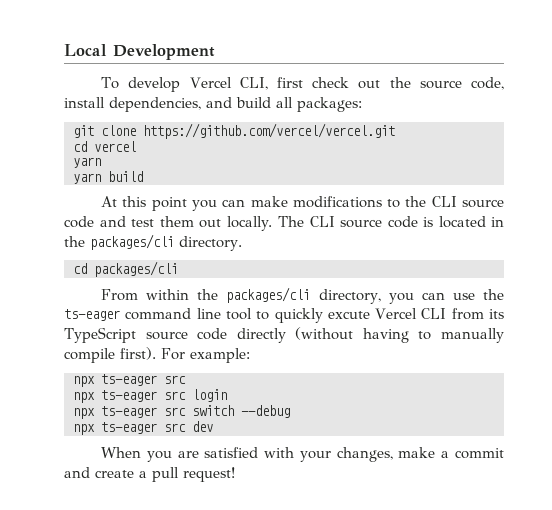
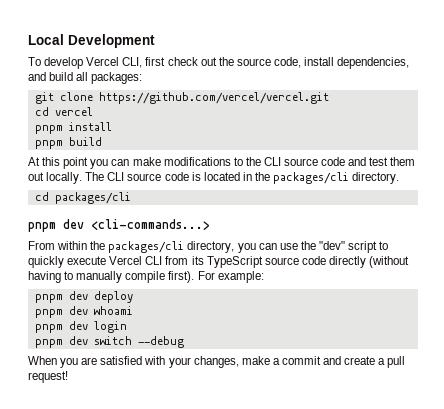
[73,157,101,168] [73,173,101,184] yarn // yarn -> [34,122,112,134] [34,140,63,149] pnpm install // pnpm
(178, 269) none -> [28,219,210,232] // pnpm dev <cli-commands...>
[64,308,252,321] ts-eager command line tool -> [318,241,378,253] "dev" script
[327,311,370,319] excute -> [67,256,107,265] execute
[73,374,186,387] [73,389,227,403] [73,405,290,419] [73,421,213,435] npx ts-eager src // npx ts-eager src login // npx ts-eager src switch --debug // npx ts-eager src dev -> [34,291,133,303] [34,306,133,318] [34,321,127,333] [34,336,184,348] pnpm dev deploy // pnpm dev whoami // pnpm dev login // pnpm dev switch --debug

